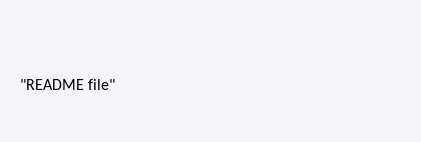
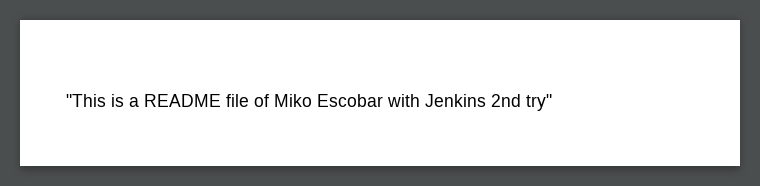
[20,79,116,90] "README file" -> [66,94,552,111] "This is a README file of Miko Escobar with Jenkins 2nd try"

